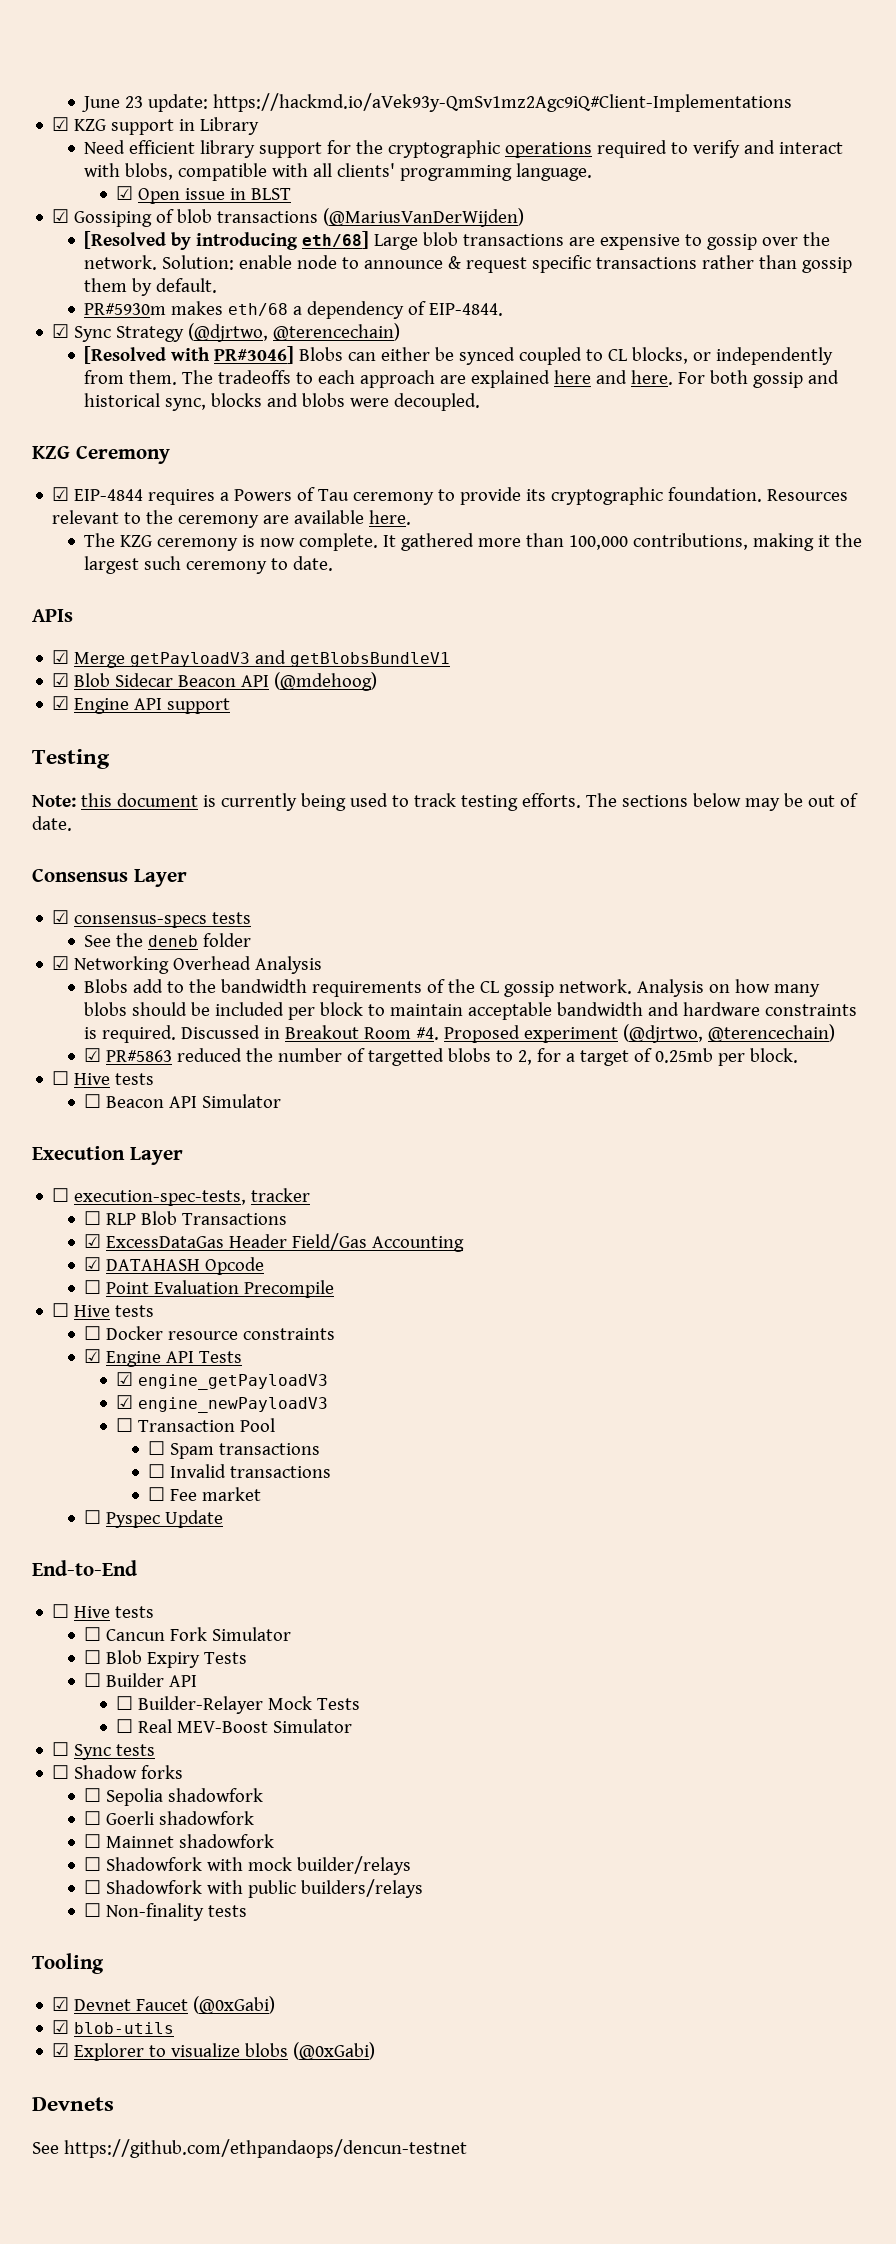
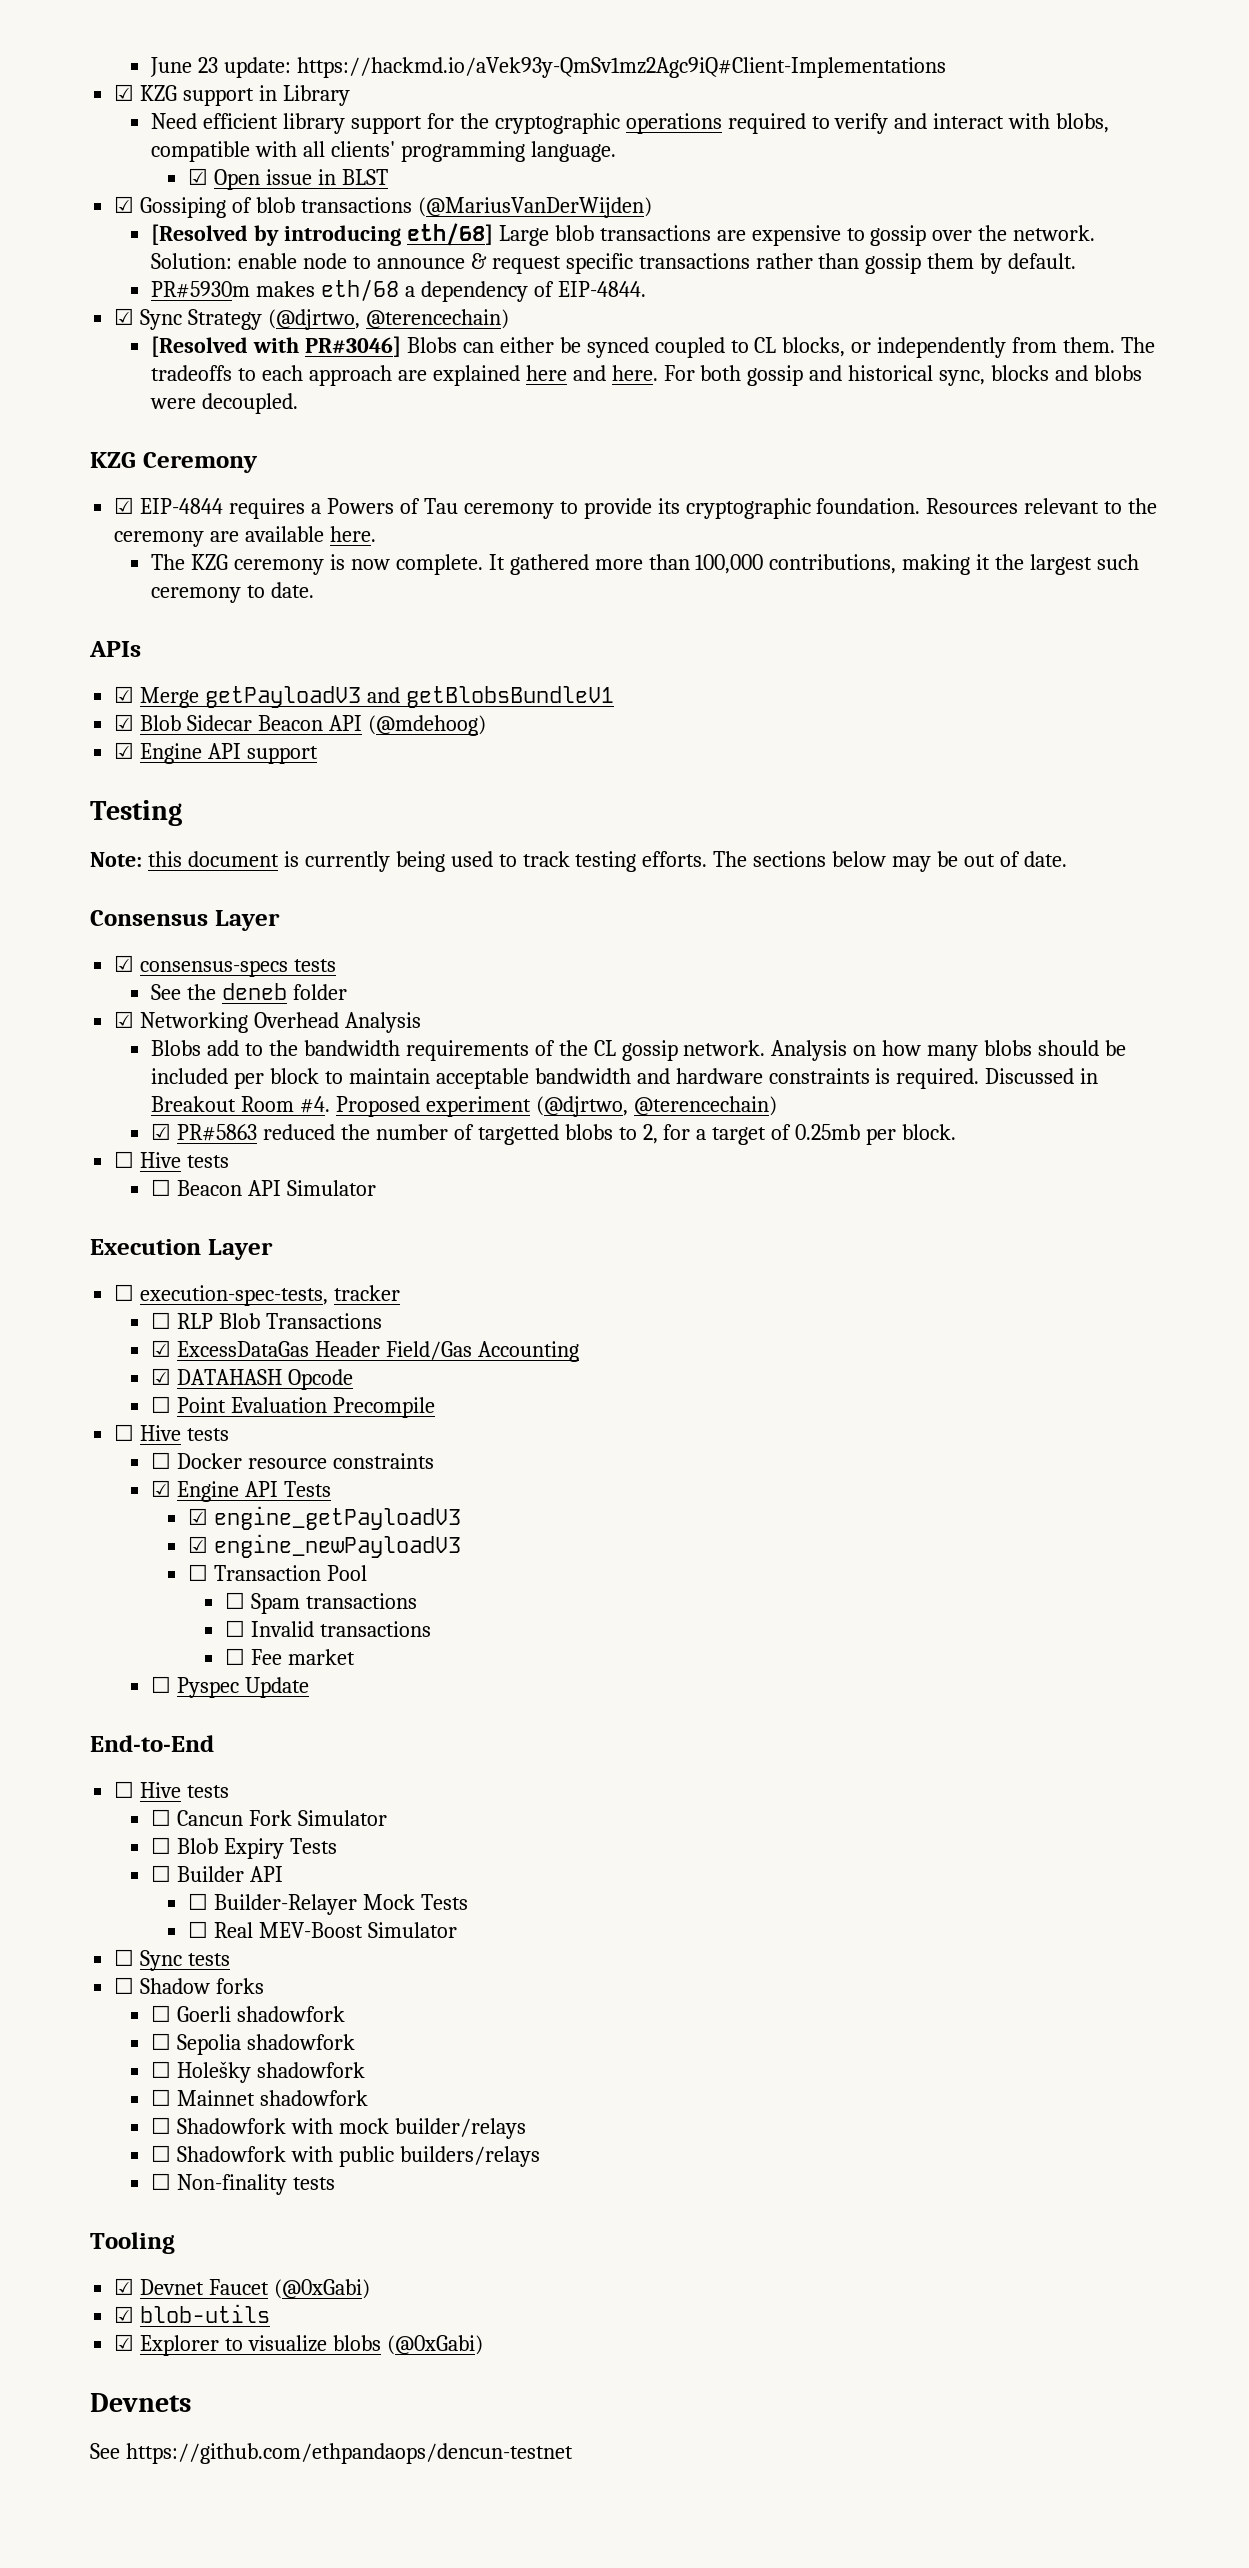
(184, 1772) none -> [151,2005,345,2022] // ☐ Goerli shadowfork
[106,1811,155,1825] Goerli -> [176,2061,251,2083] Holešky

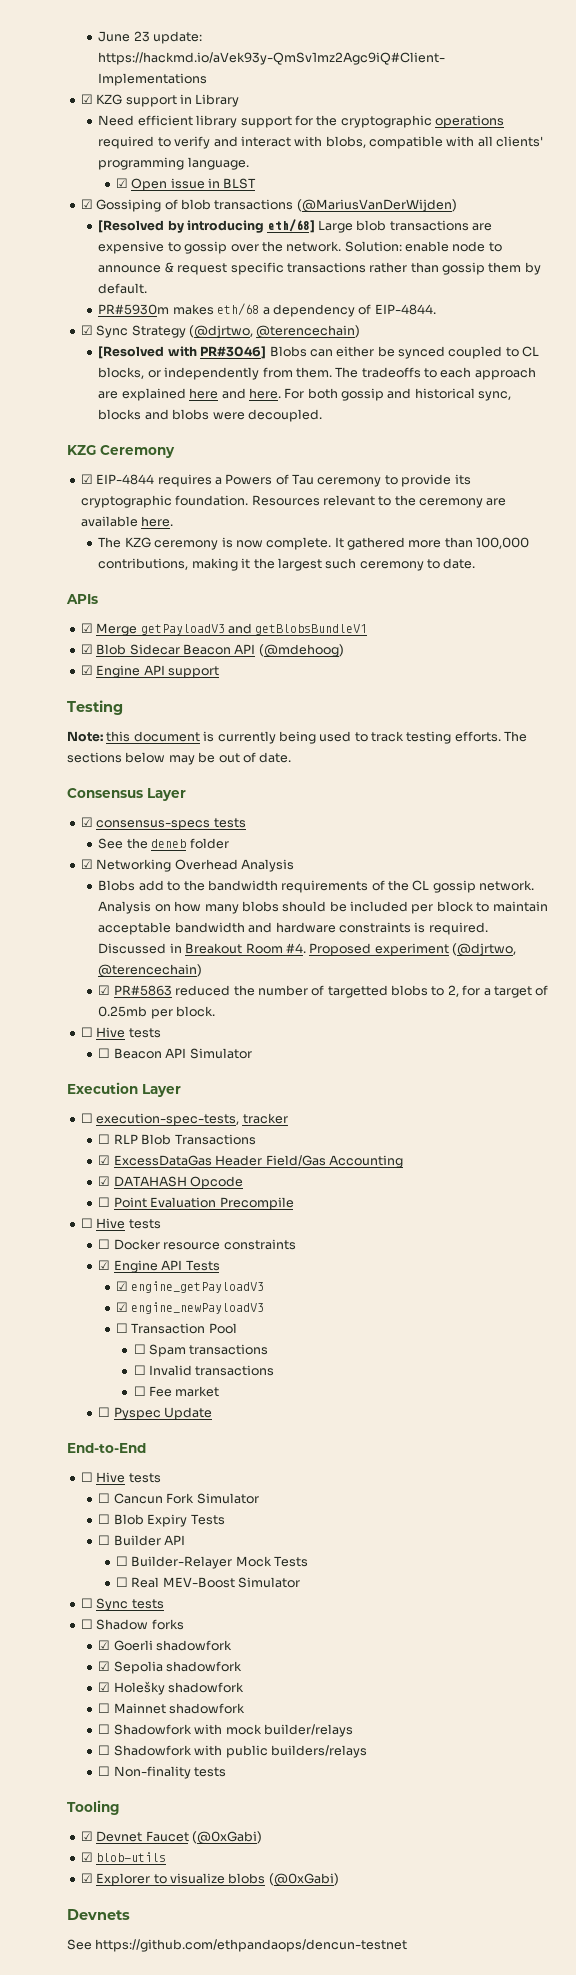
[151,2005,172,2022] ☐ -> [98,1640,111,1650] ☑
[151,2033,172,2050] ☐ -> [98,1661,111,1671] ☑
[151,2061,172,2078] ☐ -> [98,1682,111,1692] ☑

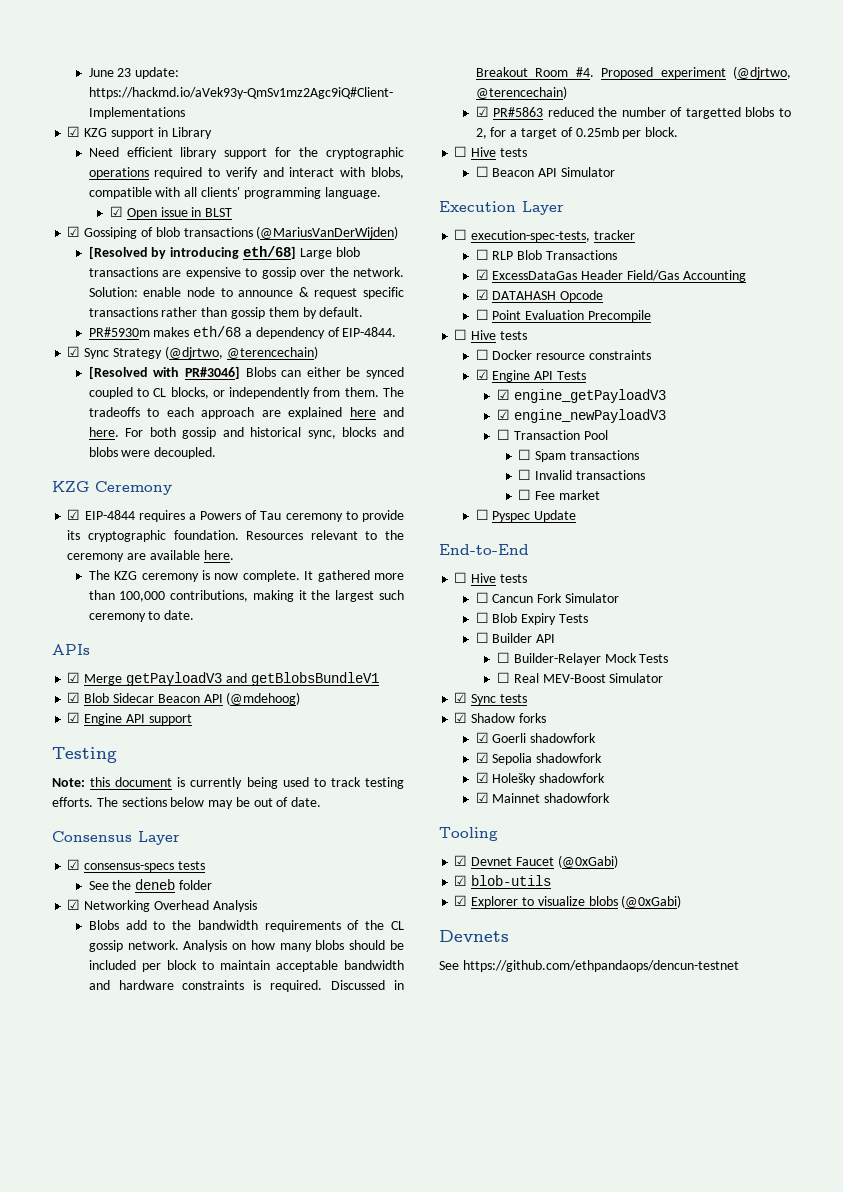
[80,1598,93,1608] ☐ -> [454,692,468,703] ☑
[80,1619,93,1629] ☐ -> [454,712,468,723] ☑
[98,1703,111,1713] ☐ -> [475,792,489,803] ☑
[98,1724,353,1737] [98,1745,367,1758] [98,1766,227,1779] // ☐ Shadowfork with mock builder/relays // ☐ Shadowfork with public builders/relays // ☐ Non-finality tests -> (611, 798) none

